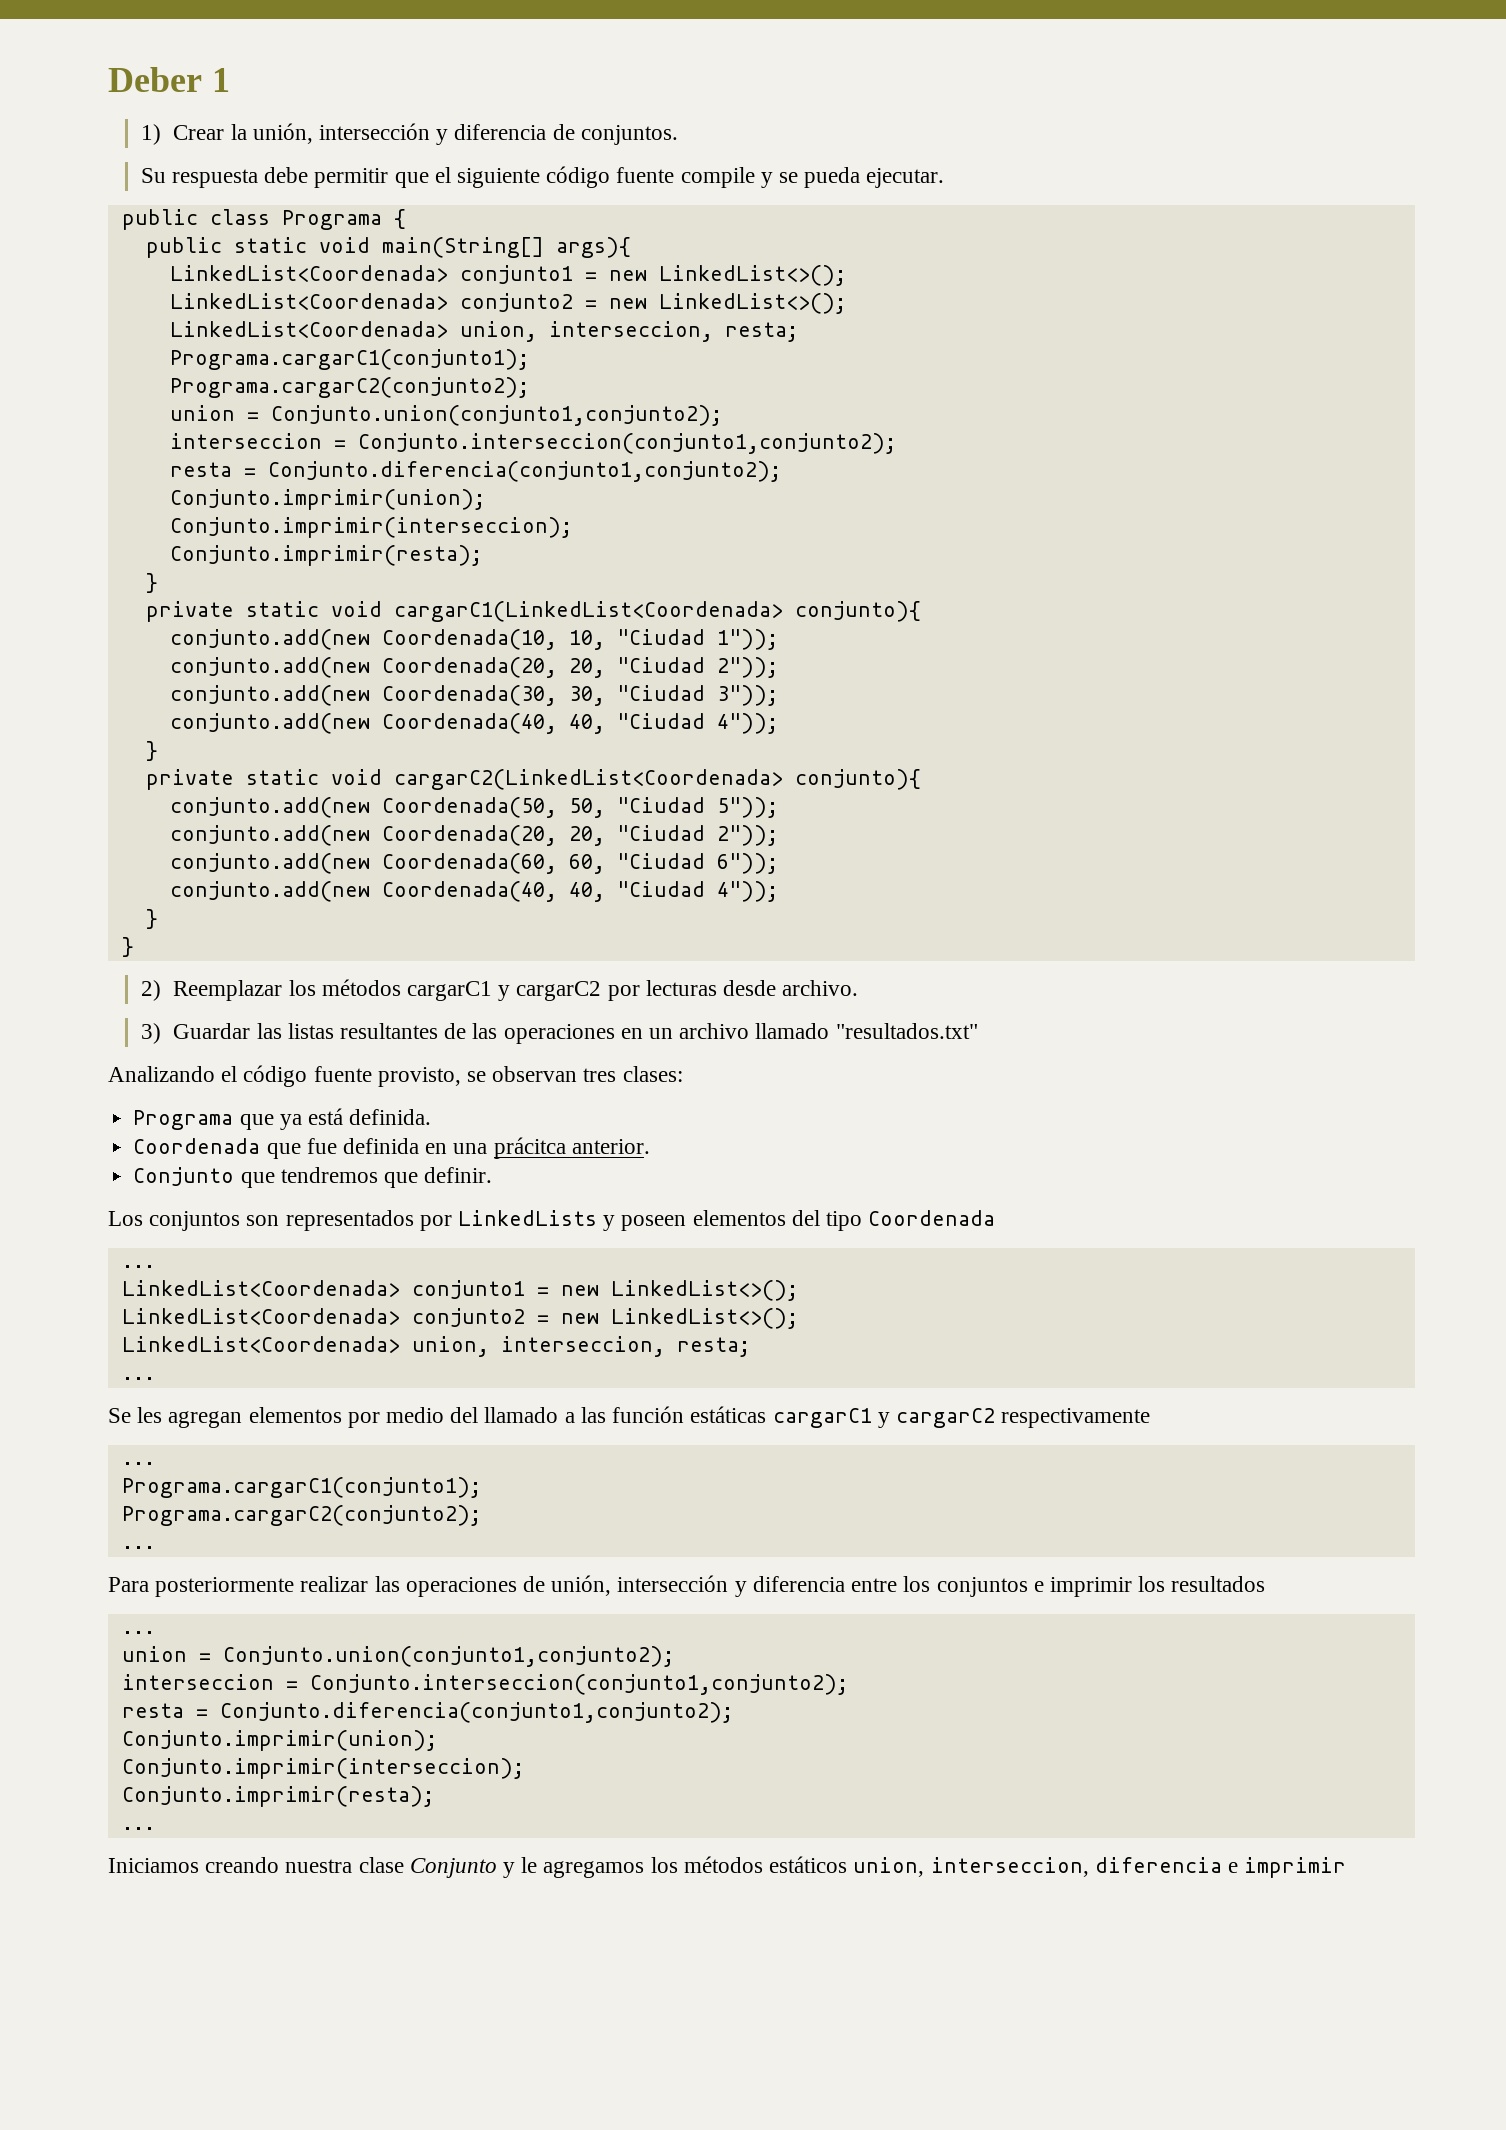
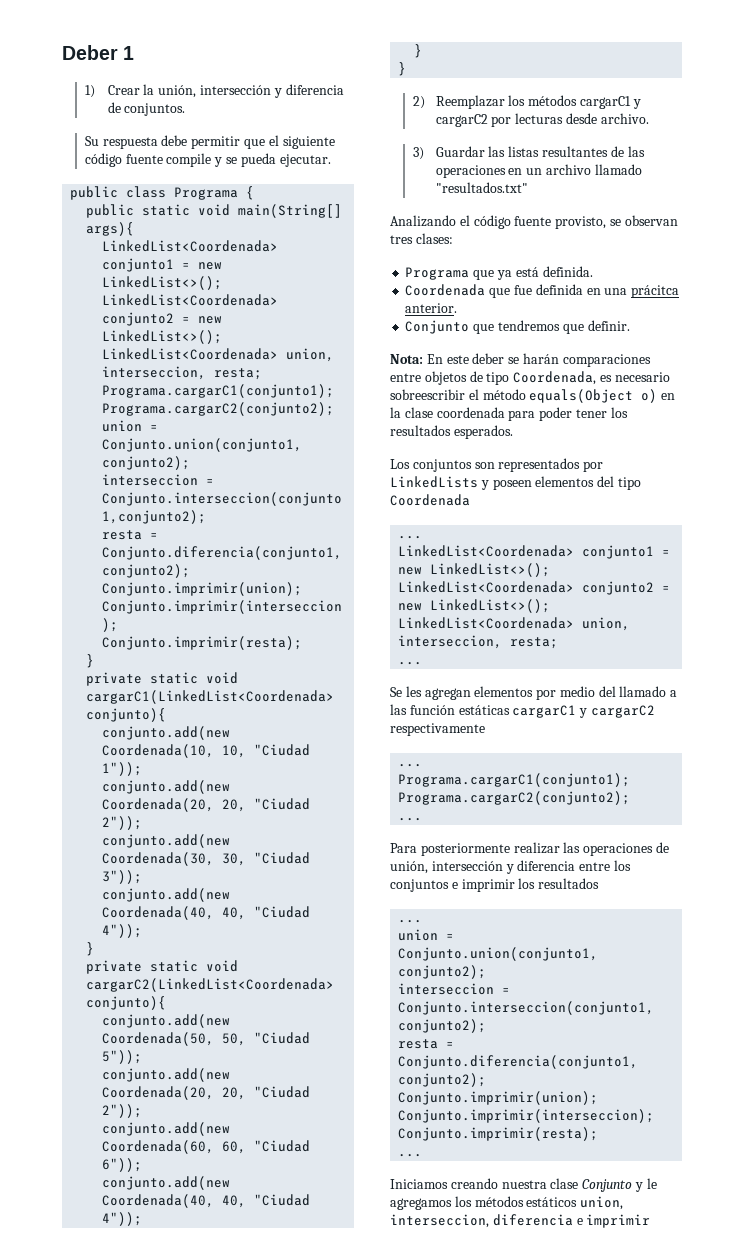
(493, 1175) none -> [390,353,651,367] [390,371,670,385] [390,389,676,403] [390,407,628,421] [390,425,513,439] // Nota: En este deber se harán comparaciones entre objetos de tipo Coordenada, es necesario sobreescribir el método equals(Object o) en la clase coordenada para poder tener los resultados esperados.

